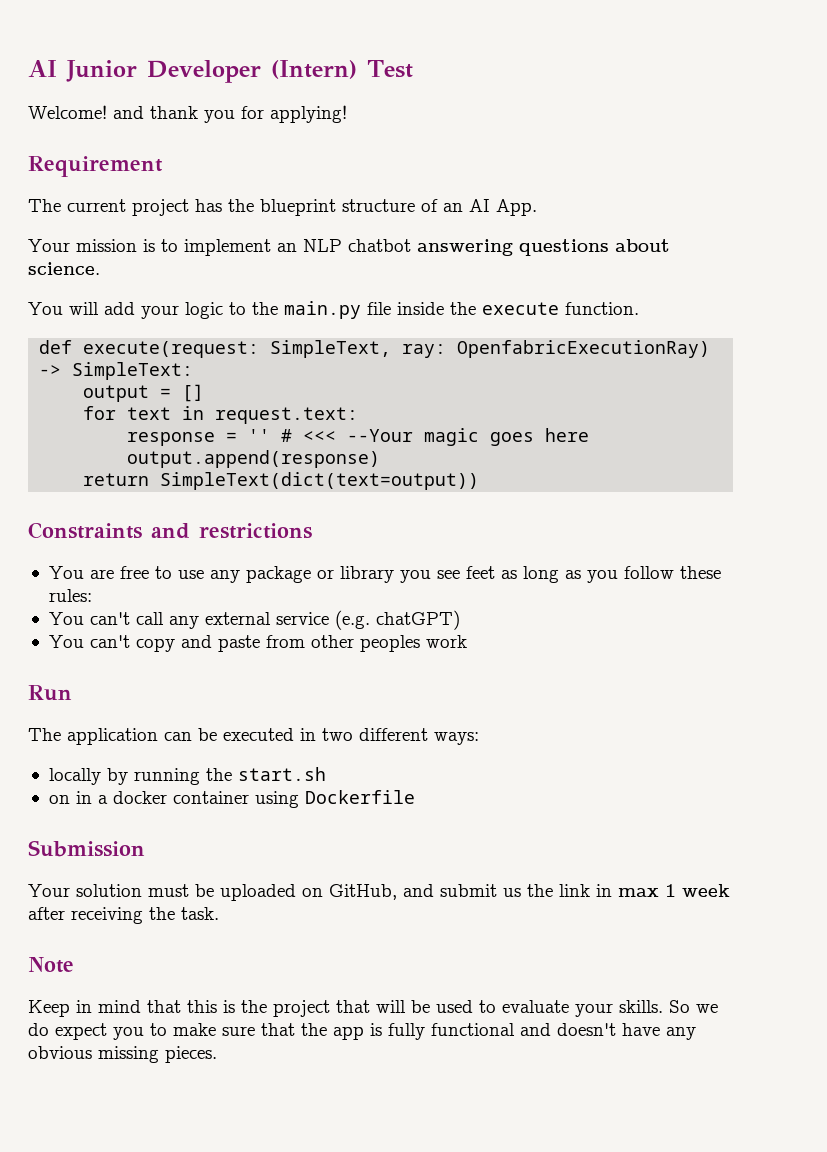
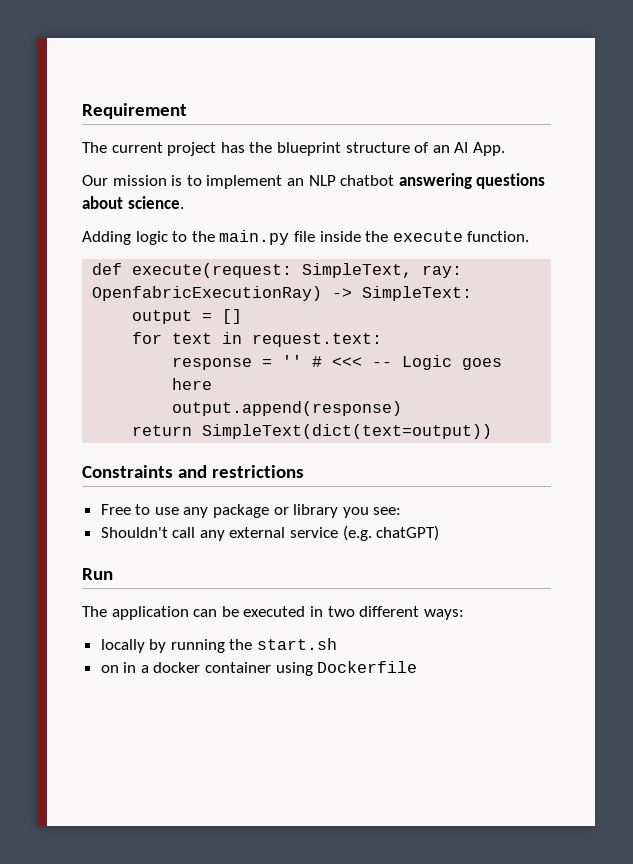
[28,60,413,83] [28,105,347,123] AI Junior Developer (Intern) Test // Welcome! and thank you for applying! // -> (82, 111) none
[28,239,70,252] Your -> [82,175,108,186] Our
[28,302,179,319] You will add your -> [82,231,131,245] Adding
[347,428,480,446] --Your magic -> [372,355,453,370] -- Logic
[48,566,149,579] You are free -> [100,504,131,515] Free
[436,566,721,583] [48,589,92,602] [48,612,130,625] see feet as long as you follow these rules: // You can't -> [373,507,402,515] [100,527,168,538] see: // Shouldn't
[48,635,467,652] // You can't copy and paste from other peoples work -> (440, 533) none
[28,840,145,857] [28,884,730,901] [28,907,219,924] [28,957,74,973] [28,1000,718,1017] [28,1023,696,1040] [28,1046,217,1063] // Submission // Your solution must be uploaded on GitHub, and submit us the link in max 1 week after receiving the task. // Note // Keep in mind that this is the project that will be used to evaluate your skills. So we do expect you to make sure that the app is fully functional and doesn't have any obvious missing pieces. -> (418, 667) none

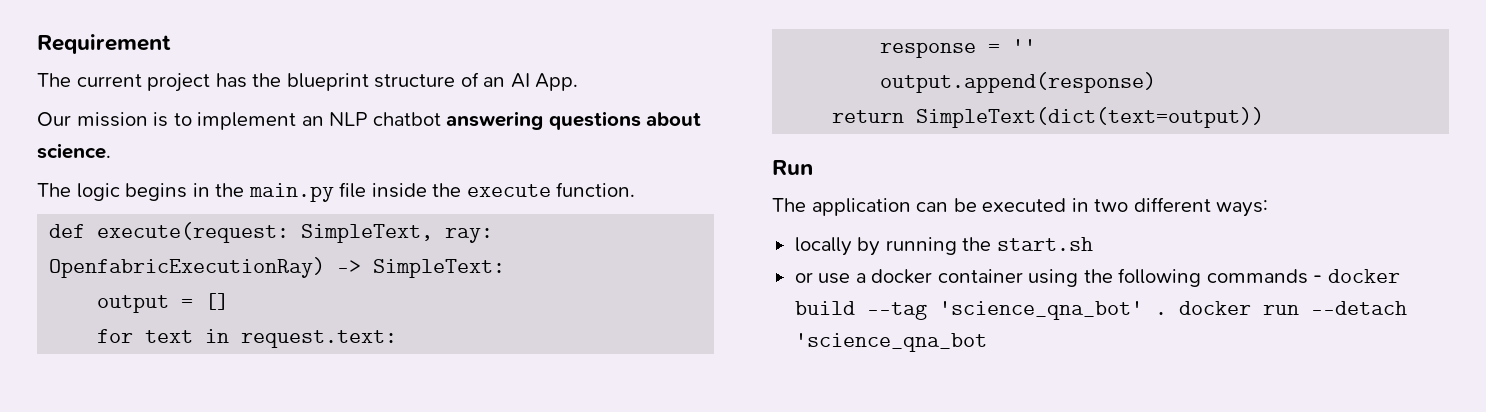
[82,231,188,245] Adding logic to -> [37,183,210,201] The logic begins in
[312,355,503,370] [172,378,213,390] [172,401,403,416] [132,424,493,439] [82,465,304,478] [100,504,402,518] [100,525,440,541] # <<< -- Logic goes here // output.append(response) // return SimpleText(dict(text=output)) // Constraints and restrictions // Free to use any package or library you see: // Shouldn't call any external service (e.g. chatGPT) -> [880,72,1157,93] [832,107,1265,128] // output.append(response) // return SimpleText(dict(text=output))
[100,662,137,673] on in -> [794,272,851,284] or use
[317,661,418,673] Dockerfile -> [1083,268,1400,287] [794,301,1407,320] [794,333,987,352] the following commands - docker build --tag 'science_qna_bot' . docker run --detach 'science_qna_bot

